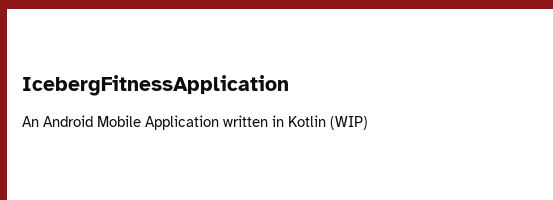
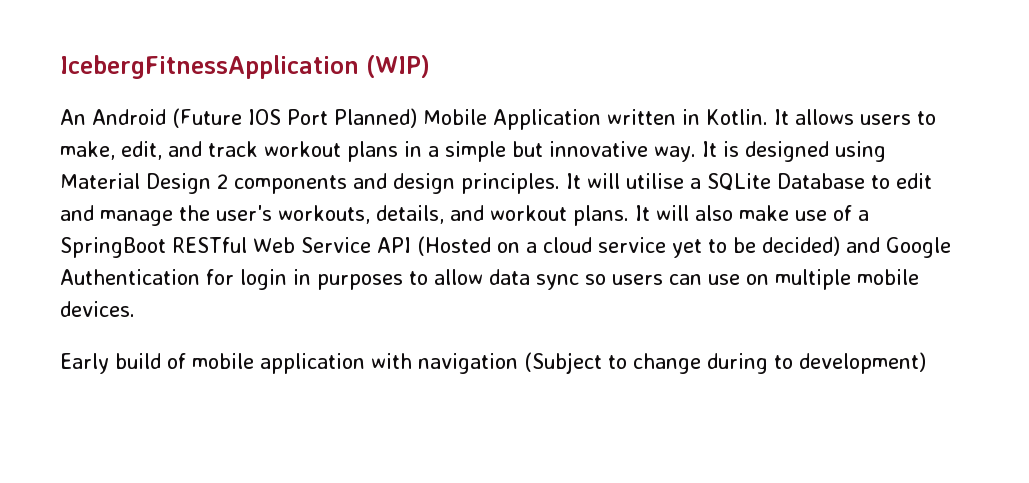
(289, 85) none -> [366,55,430,78] (WIP)
[97,115,368,130] Mobile Application written in Kotlin (WIP) -> [172,108,936,130] [60,141,886,162] [60,173,932,194] [60,205,869,226] [60,236,951,258] [60,269,919,290] [60,301,135,317] [60,352,926,374] (Future IOS Port Planned) Mobile Application written in Kotlin. It allows users to make, edit, and track workout plans in a simple but innovative way. It is designed using Material Design 2 components and design principles. It will utilise a SQLite Database to edit and manage the user's workouts, details, and workout plans. It will also make use of a SpringBoot RESTful Web Service API (Hosted on a cloud service yet to be decided) and Google Authentication for login in purposes to allow data sync so users can use on multiple mobile devices. // Early build of mobile application with navigation (Subject to change during to development)

